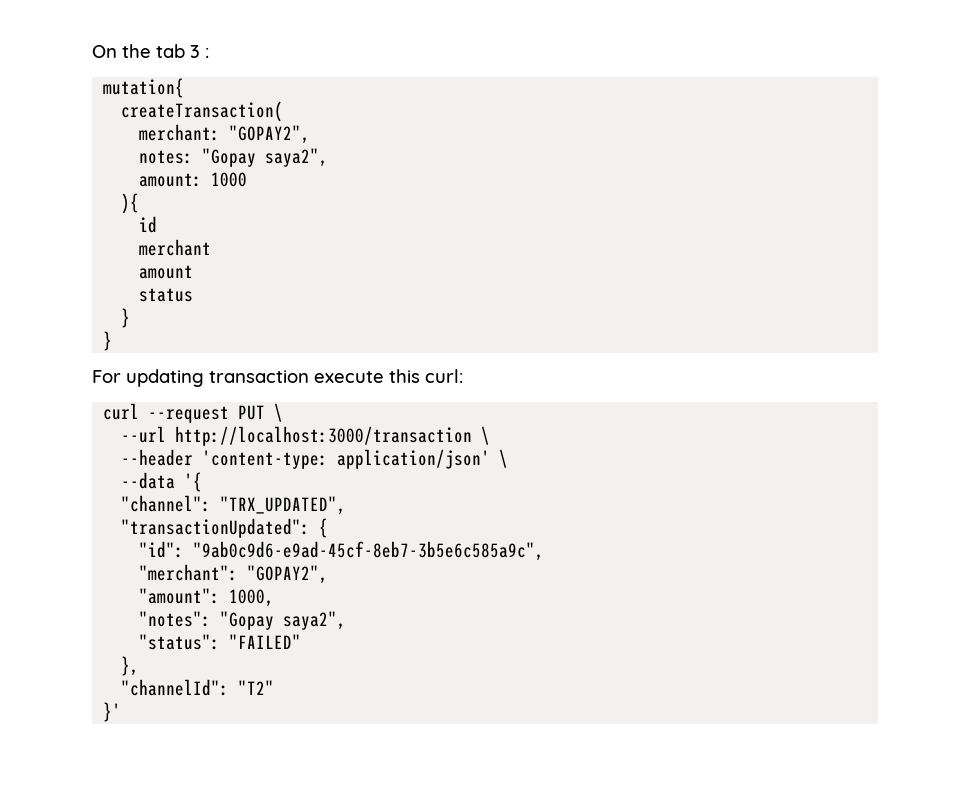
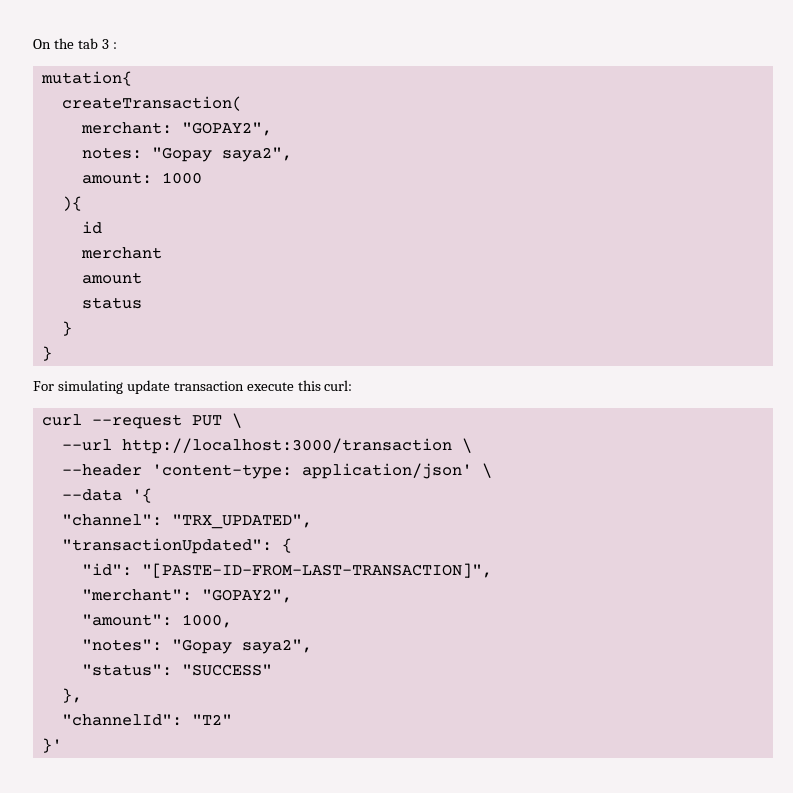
[126,369,204,387] updating -> [57,380,170,394] simulating update
[193,541,545,561] "9ab0c9d6-e9ad-45cf-8eb7-3b5e6c585a9c", -> [141,563,492,578] "[PASTE-ID-FROM-LAST-TRANSACTION]",
[229,634,302,649] "FAILED" -> [181,664,272,676] "SUCCESS"

